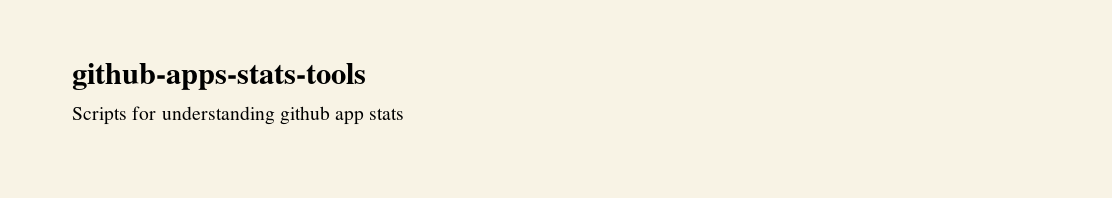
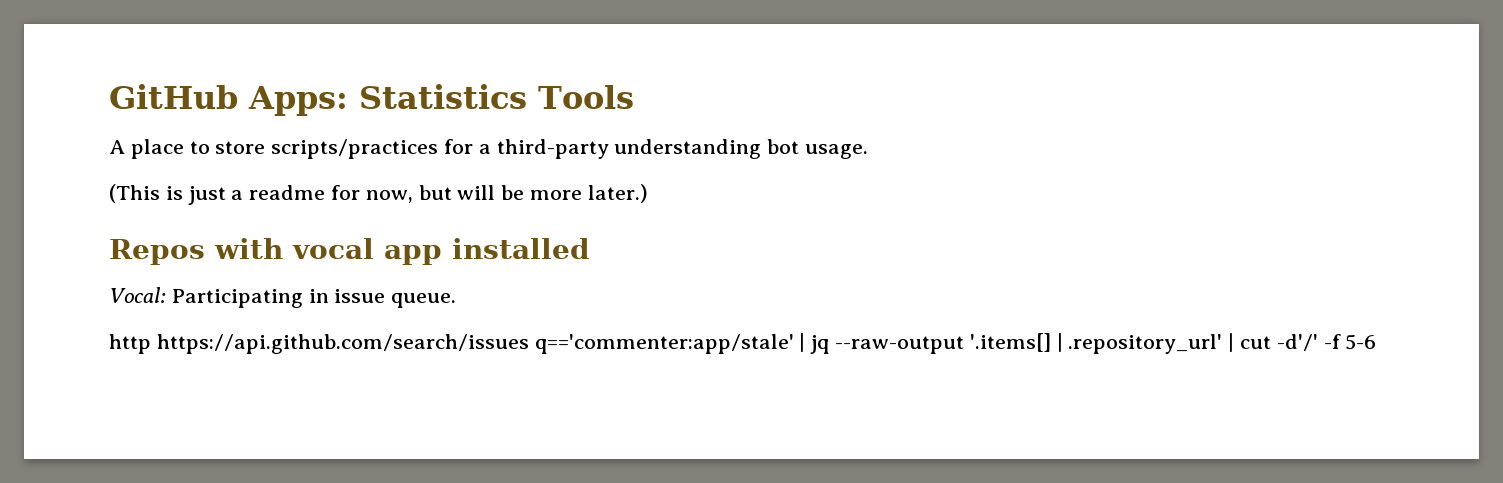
[72,63,366,90] [72,106,405,125] github-apps-stats-tools // Scripts for understanding github app stats -> [109,84,634,116] [109,139,869,159] [109,184,648,205] [109,238,590,265] [109,287,457,308] [109,333,1377,354] GitHub Apps: Statistics Tools // A place to store scripts/practices for a third-party understanding bot usage. // (This is just a readme for now, but will be more later.) // Repos with vocal app installed // Vocal: Participating in issue queue. // http https://api.github.com/search/issues q=='commenter:app/stale' | jq --raw-output '.items[] | .repository_url' | cut -d'/' -f 5-6

